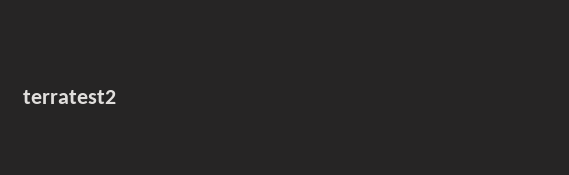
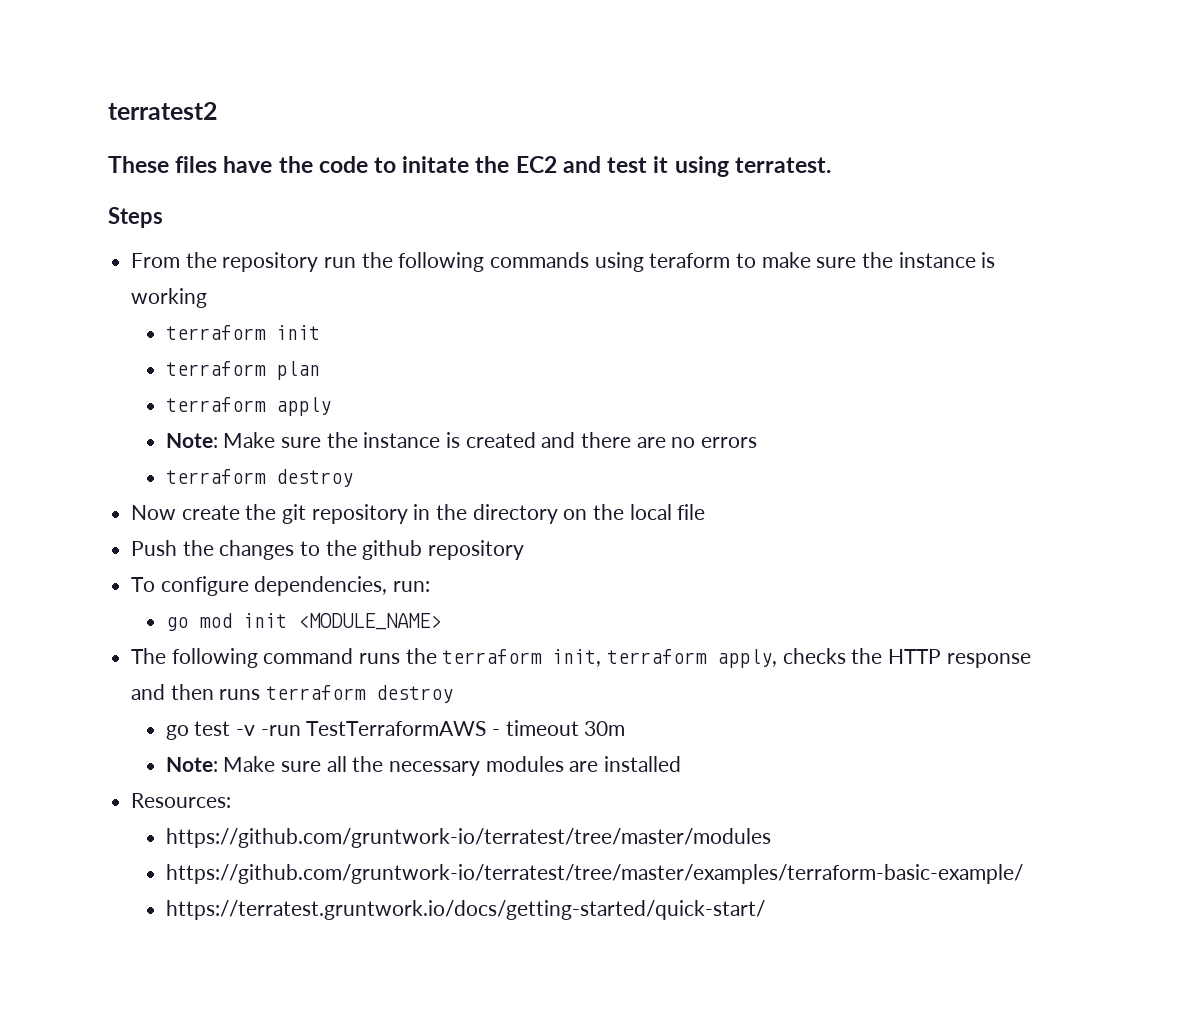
(116, 97) none -> [108,156,831,177] [108,207,163,228] [131,252,996,272] [131,288,208,308] [165,325,320,340] [165,361,320,380] [165,397,331,416] [165,432,758,448] [165,469,353,487] [131,504,706,524] [131,540,525,560] [131,576,431,596] [165,613,441,631] [131,648,1031,668] [131,684,454,703] [165,720,626,740] [165,756,681,776] [131,793,232,808] [165,828,771,848] [165,864,1023,884] [165,900,765,920] // These files have the code to initate the EC2 and test it using terratest. // Steps // From the repository run the following commands using teraform to make sure the instance is working // terraform init // terraform plan // terraform apply // Note: Make sure the instance is created and there are no errors // terraform destroy // Now create the git repository in the directory on the local file // Push the changes to the github repository // To configure dependencies, run: // go mod init <MODULE_NAME> // The following command runs the terraform init, terraform apply, checks the HTTP response and then runs terraform destroy // go test -v -run TestTerraformAWS - timeout 30m // Note: Make sure all the necessary modules are installed // Resources: // https://github.com/gruntwork-io/terratest/tree/master/modules // https://github.com/gruntwork-io/terratest/tree/master/examples/terraform-basic-example/ // https://terratest.gruntwork.io/docs/getting-started/quick-start/

